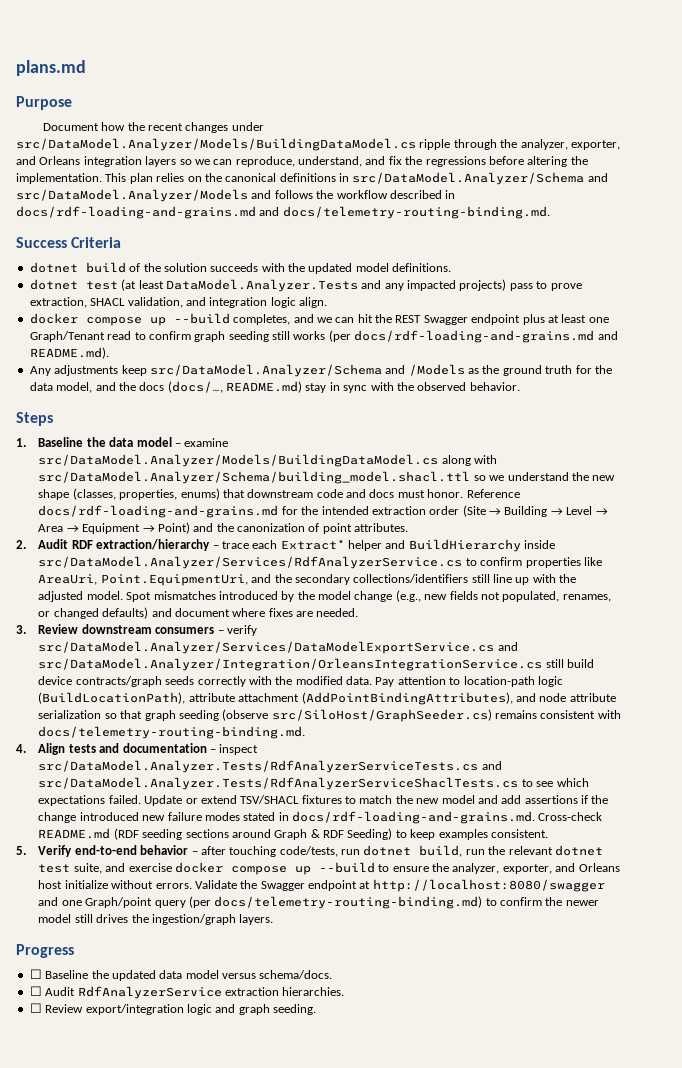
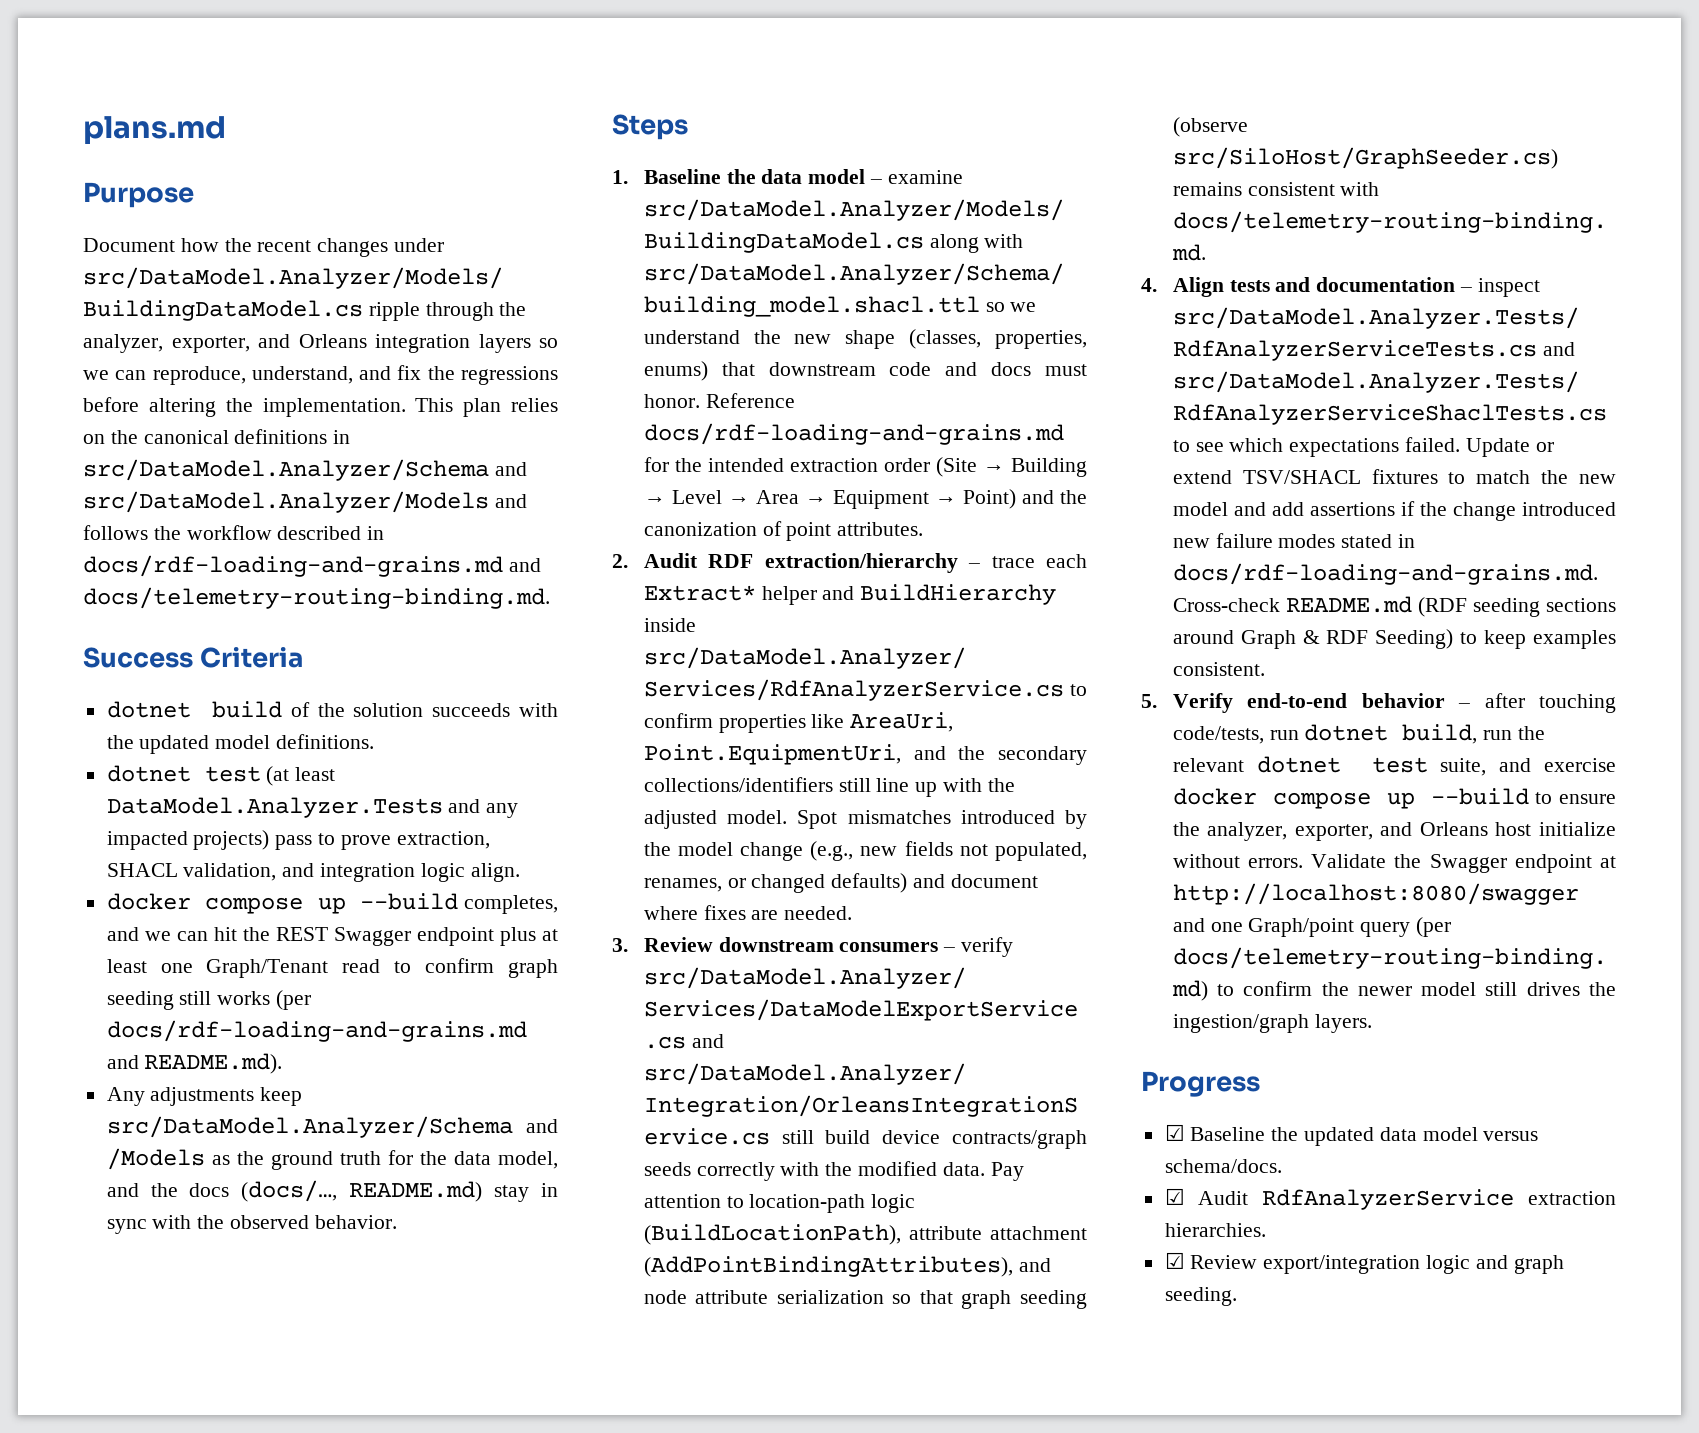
[29,969,42,979] ☐ -> [1164,1124,1185,1141] ☑
[29,986,42,996] ☐ -> [1164,1188,1185,1205] ☑
[29,1003,42,1013] ☐ -> [1164,1252,1185,1269] ☑

